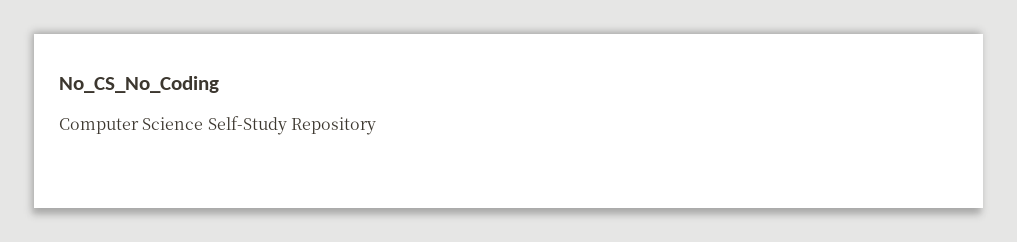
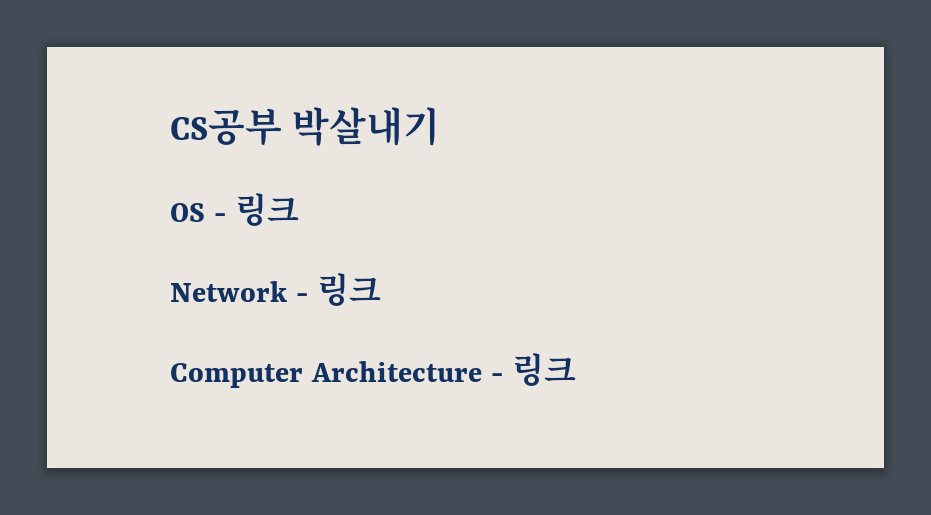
[59,76,219,93] [59,116,376,135] No_CS_No_Coding // Computer Science Self-Study Repository -> [170,107,441,146] [170,193,299,226] [170,273,381,306] [170,353,576,388] CS공부 박살내기 // OS - 링크 // Network - 링크 // Computer Architecture - 링크

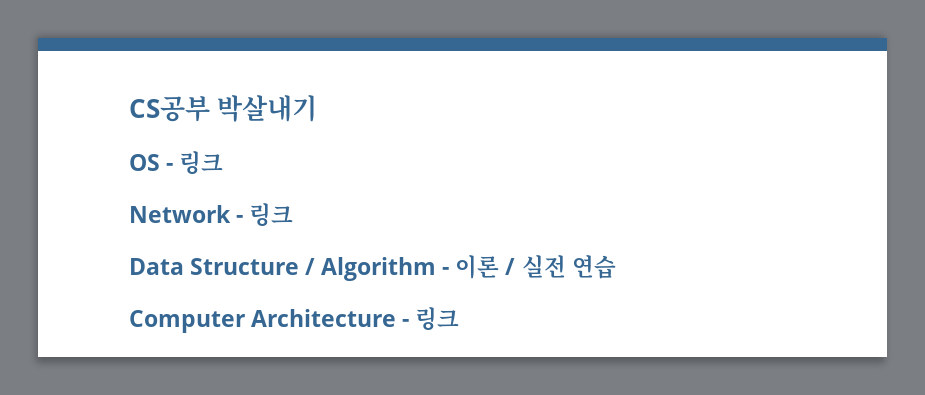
(381, 289) none -> [129,255,616,281] // Data Structure / Algorithm - 이론 / 실전 연습

